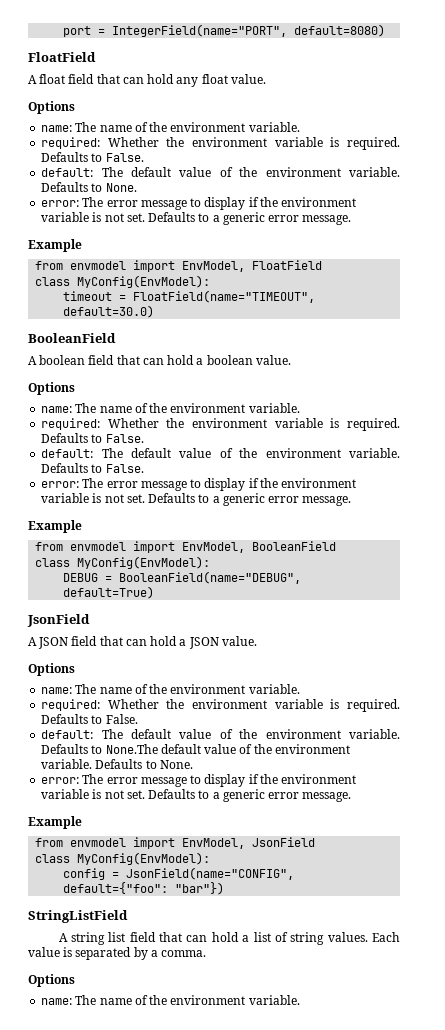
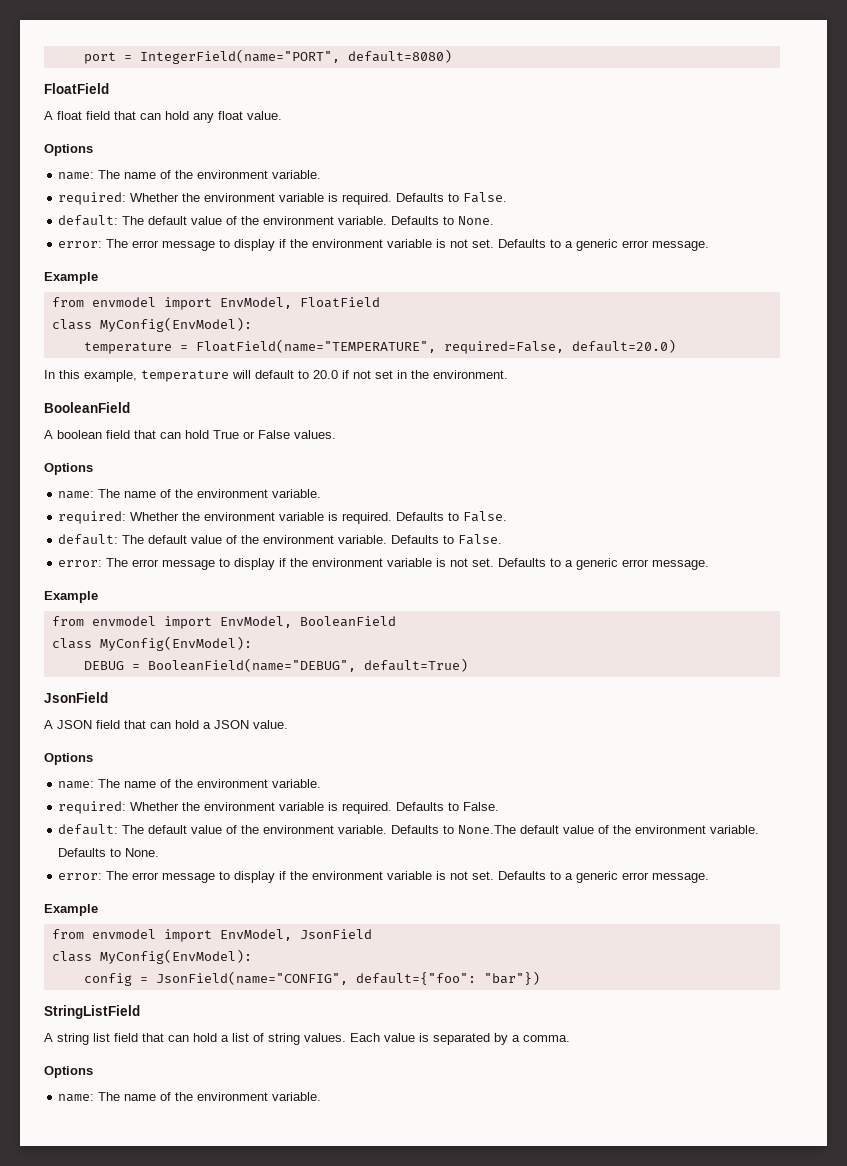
[63,290,316,303] [63,305,155,318] timeout = FloatField(name="TIMEOUT", default=30.0) -> [83,339,676,354] [44,370,508,382] temperature = FloatField(name="TEMPERATURE", required=False, default=20.0) // In this example, temperature will default to 20.0 if not set in the environment.
[196,355,291,365] a boolean value. -> [213,430,336,439] True or False values.

